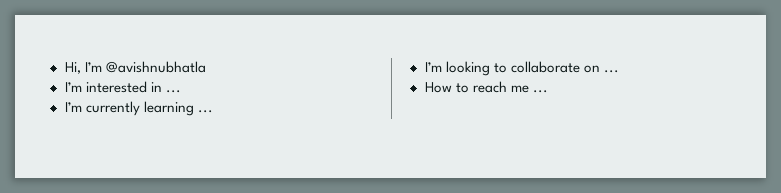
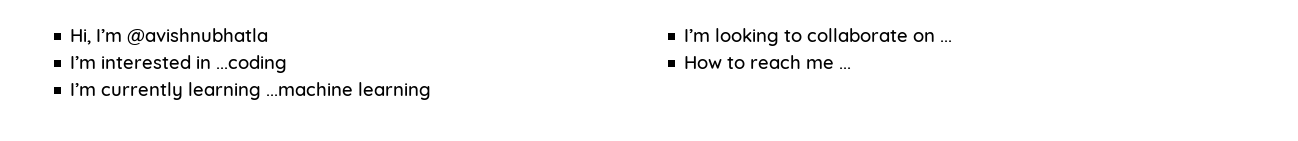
[165,90,181,93] ... -> [216,55,288,73] ...coding
[197,110,213,113] ... -> [266,82,432,100] ...machine learning

